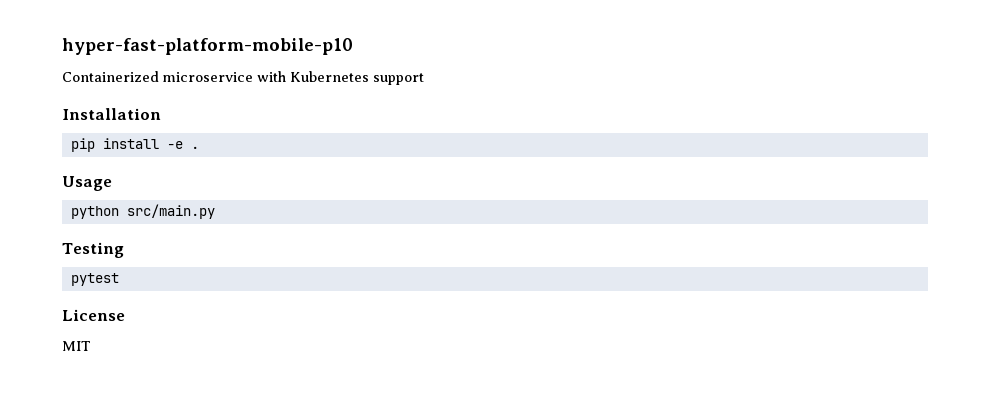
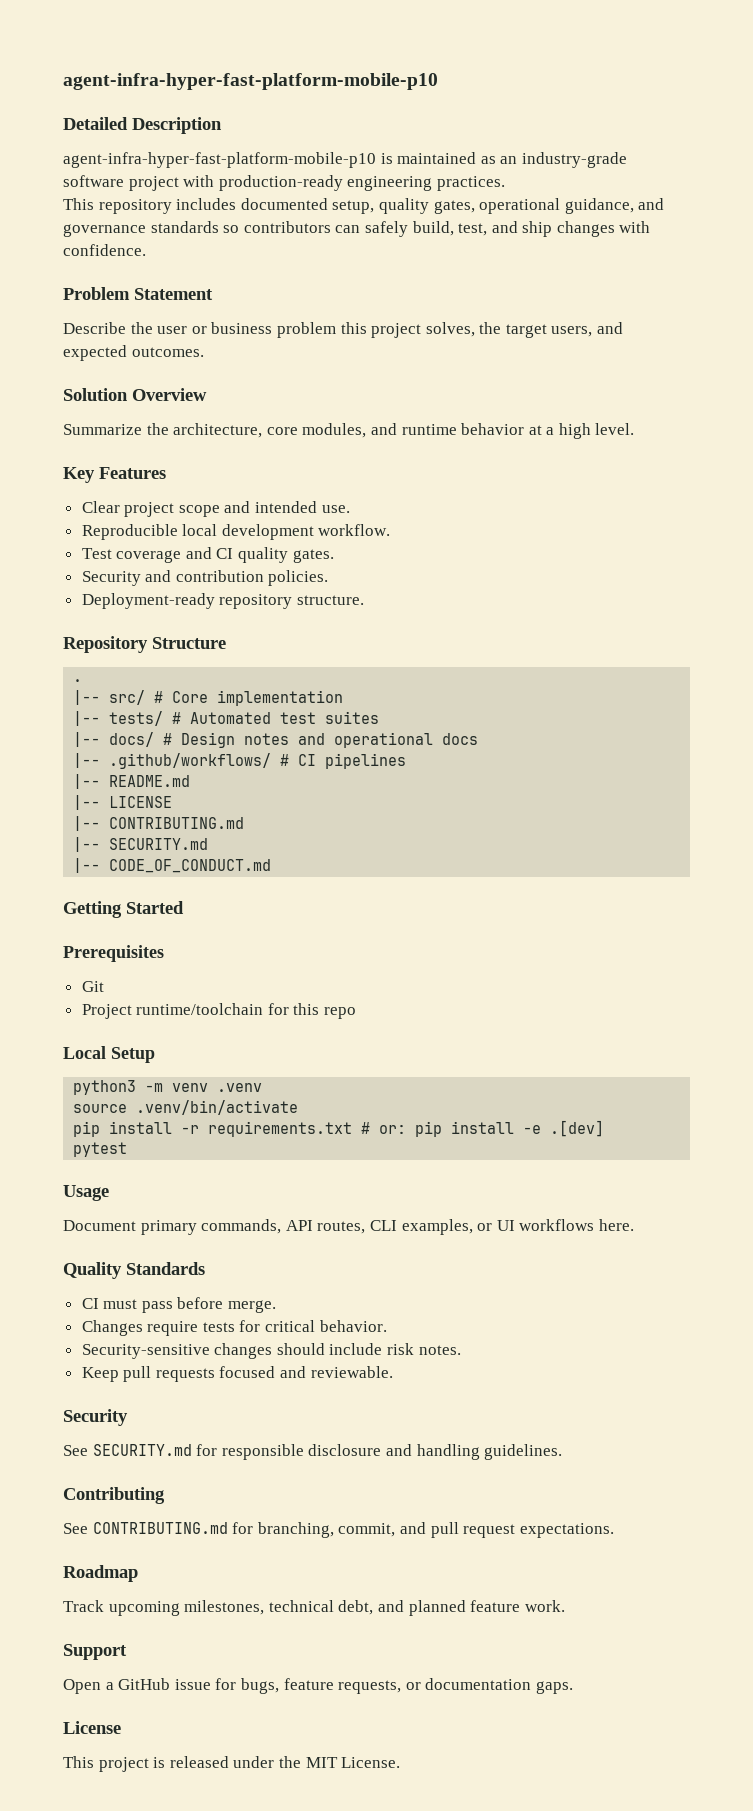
[62,38,353,55] [62,71,424,85] [62,108,161,120] [70,138,199,152] [62,176,112,191] [70,204,215,219] [62,242,124,258] [70,273,119,286] [62,309,125,321] [62,341,91,351] hyper-fast-platform-mobile-p10 // Containerized microservice with Kubernetes support // Installation // pip install -e . // Usage // python src/main.py // Testing // pytest // License // MIT -> [63,73,438,90] [63,117,222,134] [63,152,627,168] [63,175,505,191] [63,198,665,214] [63,221,651,237] [63,244,146,256] [63,287,213,300] [63,322,624,338] [63,345,204,361] [63,388,207,401] [63,423,635,439] [63,467,166,483] [81,501,350,517] [81,524,391,540] [81,547,334,563] [81,570,329,586] [81,593,364,609] [63,636,226,653] [73,679,83,682] [73,690,344,706] [73,711,380,726] [73,732,479,748] [73,753,407,769] [73,774,191,789] [73,795,173,810] [73,816,245,831] [73,837,209,852] [73,858,272,873] [63,901,184,918] [63,945,164,962] [81,981,104,992] [81,1003,357,1019] [63,1046,155,1063] [73,1080,263,1095] [73,1100,299,1115] [73,1120,605,1137] [73,1142,128,1157] [63,1185,109,1201] [63,1219,634,1235] [63,1262,205,1279] [81,1297,277,1313] [81,1320,387,1336] [81,1343,461,1359] [81,1366,393,1382] [63,1409,128,1426] [63,1444,563,1460] [63,1487,165,1504] [63,1522,614,1538] [63,1565,138,1582] [63,1600,565,1616] [63,1644,127,1660] [63,1678,573,1694] [63,1721,121,1734] [63,1756,401,1772] agent-infra-hyper-fast-platform-mobile-p10 // Detailed Description // agent-infra-hyper-fast-platform-mobile-p10 is maintained as an industry-grade software project with production-ready engineering practices. // This repository includes documented setup, quality gates, operational guidance, and governance standards so contributors can safely build, test, and ship changes with confidence. // Problem Statement // Describe the user or business problem this project solves, the target users, and expected outcomes. // Solution Overview // Summarize the architecture, core modules, and runtime behavior at a high level. // Key Features // Clear project scope and intended use. // Reproducible local development workflow. // Test coverage and CI quality gates. // Security and contribution policies. // Deployment-ready repository structure. // Repository Structure // . // |-- src/ # Core implementation // |-- tests/ # Automated test suites // |-- docs/ # Design notes and operational docs // |-- .github/workflows/ # CI pipelines // |-- README.md // |-- LICENSE // |-- CONTRIBUTING.md // |-- SECURITY.md // |-- CODE_OF_CONDUCT.md // Getting Started // Prerequisites // Git // Project runtime/toolchain for this repo // Local Setup // python3 -m venv .venv // source .venv/bin/activate // pip install -r requirements.txt # or: pip install -e .[dev] // pytest // Usage // Document primary commands, API routes, CLI examples, or UI workflows here. // Quality Standards // CI must pass before merge. // Changes require tests for critical behavior. // Security-sensitive changes should include risk notes. // Keep pull requests focused and reviewable. // Security // See SECURITY.md for responsible disclosure and handling guidelines. // Contributing // See CONTRIBUTING.md for branching, commit, and pull request expectations. // Roadmap // Track upcoming milestones, technical debt, and planned feature work. // Support // Open a GitHub issue for bugs, feature requests, or documentation gaps. // License // This project is released under the MIT License.

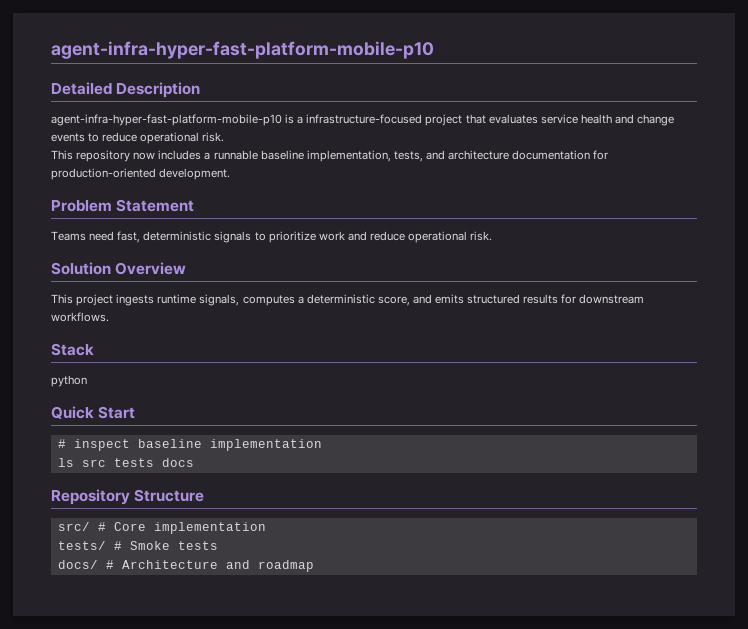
[397,152,627,168] [63,175,505,191] [63,198,665,214] [63,221,651,237] [63,244,146,256] [63,287,213,300] [63,322,624,338] [63,345,204,361] [63,388,207,401] [63,423,635,439] [63,467,166,483] [81,501,350,517] [81,524,391,540] [81,547,334,563] [81,570,329,586] [81,593,364,609] maintained as an industry-grade software project with production-ready engineering practices. // This repository includes documented setup, quality gates, operational guidance, and governance standards so contributors can safely build, test, and ship changes with confidence. // Problem Statement // Describe the user or business problem this project solves, the target users, and expected outcomes. // Solution Overview // Summarize the architecture, core modules, and runtime behavior at a high level. // Key Features // Clear project scope and intended use. // Reproducible local development workflow. // Test coverage and CI quality gates. // Security and contribution policies. // Deployment-ready repository structure. -> [297,114,675,126] [51,132,225,144] [51,150,609,162] [51,168,231,180] [51,199,195,212] [51,231,493,243] [51,262,187,275] [51,294,645,306] [51,312,109,322] [51,343,94,356] [51,375,87,387] [51,406,136,419] [57,439,322,451] [57,458,194,467] a infrastructure-focused project that evaluates service health and change events to reduce operational risk. // This repository now includes a runnable baseline implementation, tests, and architecture documentation for production-oriented development. // Problem Statement // Teams need fast, deterministic signals to prioritize work and reduce operational risk. // Solution Overview // This project ingests runtime signals, computes a deterministic score, and emits structured results for downstream workflows. // Stack // python // Quick Start // # inspect baseline implementation // ls src tests docs
[73,679,83,682] [73,690,101,705] . // |-- -> (205, 495) none
[73,711,101,726] |-- -> (266, 528) none
[190,711,380,724] [73,732,479,748] [73,753,407,769] [73,774,191,789] [73,795,173,810] [73,816,245,831] [73,837,209,852] [73,858,272,873] [63,901,184,918] [63,945,164,962] [81,981,104,992] [81,1003,357,1019] [63,1046,155,1063] [73,1080,263,1095] [73,1100,299,1115] [73,1120,605,1137] [73,1142,128,1157] [63,1185,109,1201] [63,1219,634,1235] [63,1262,205,1279] [81,1297,277,1313] [81,1320,387,1336] [81,1343,461,1359] [81,1366,393,1382] [63,1409,128,1426] [63,1444,563,1460] [63,1487,165,1504] [63,1522,614,1538] [63,1565,138,1582] [63,1600,565,1616] [63,1644,127,1660] [63,1678,573,1694] [63,1721,121,1734] [63,1756,401,1772] Automated test suites // |-- docs/ # Design notes and operational docs // |-- .github/workflows/ # CI pipelines // |-- README.md // |-- LICENSE // |-- CONTRIBUTING.md // |-- SECURITY.md // |-- CODE_OF_CONDUCT.md // Getting Started // Prerequisites // Git // Project runtime/toolchain for this repo // Local Setup // python3 -m venv .venv // source .venv/bin/activate // pip install -r requirements.txt # or: pip install -e .[dev] // pytest // Usage // Document primary commands, API routes, CLI examples, or UI workflows here. // Quality Standards // CI must pass before merge. // Changes require tests for critical behavior. // Security-sensitive changes should include risk notes. // Keep pull requests focused and reviewable. // Security // See SECURITY.md for responsible disclosure and handling guidelines. // Contributing // See CONTRIBUTING.md for branching, commit, and pull request expectations. // Roadmap // Track upcoming milestones, technical debt, and planned feature work. // Support // Open a GitHub issue for bugs, feature requests, or documentation gaps. // License // This project is released under the MIT License. -> [129,541,218,550] [57,560,314,572] Smoke tests // docs/ # Architecture and roadmap

